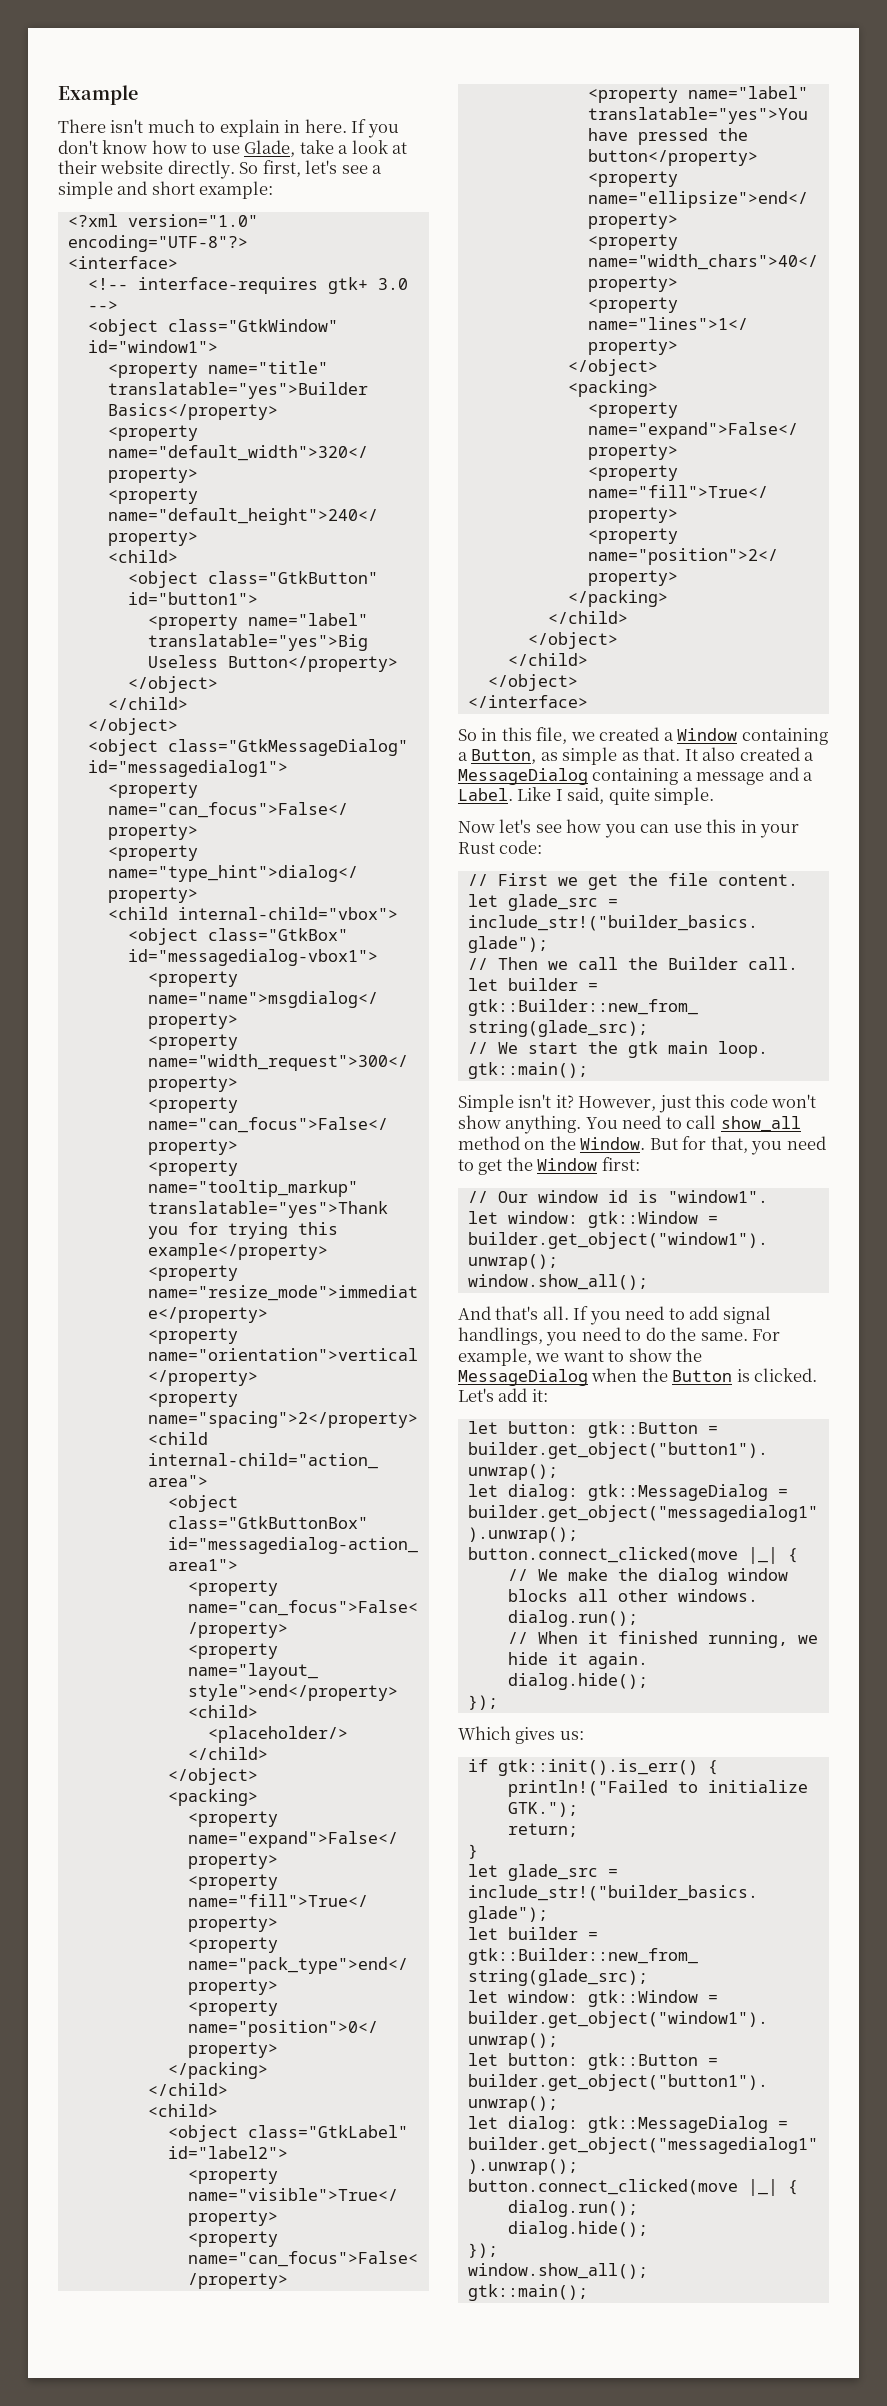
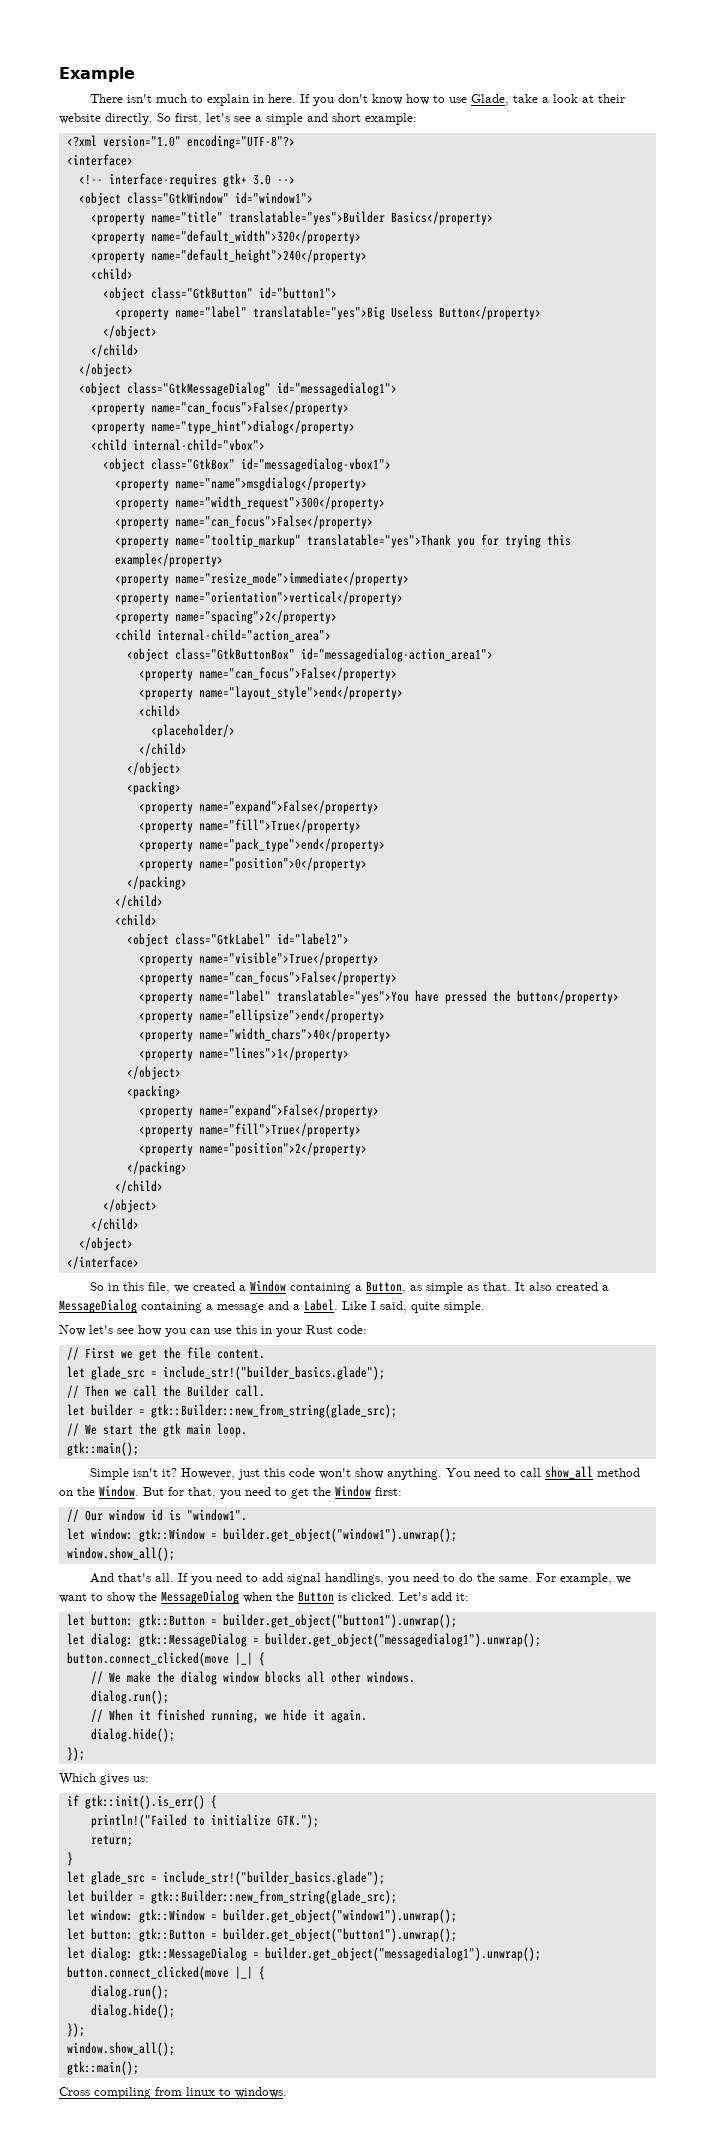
(588, 2292) none -> [59,2087,287,2099] // Cross compiling from linux to windows.

